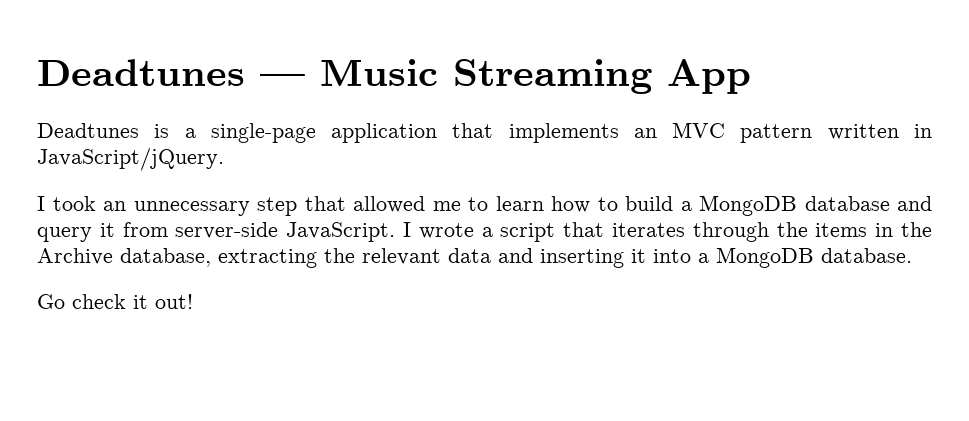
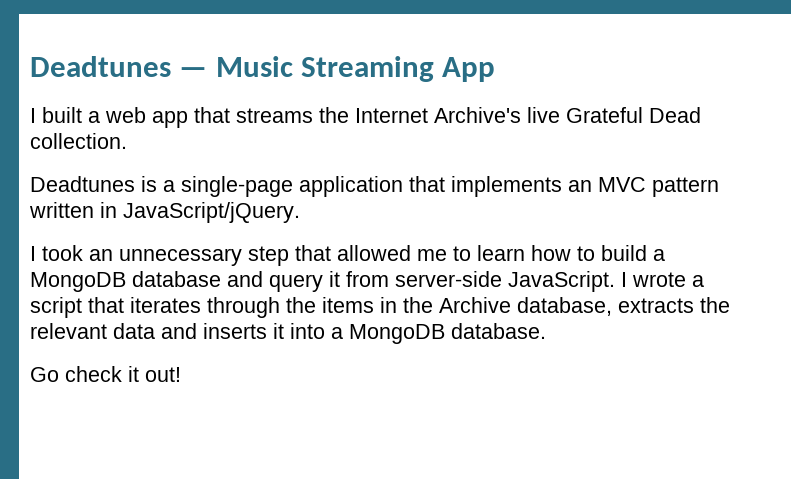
(751, 76) none -> [30,107,701,128] [30,133,127,149] // I built a web app that streams the Internet Archive's live Grateful Dead collection.
[218,249,317,268] extracting -> [618,298,694,313] extracts
[540,249,624,268] inserting -> [203,323,267,339] inserts

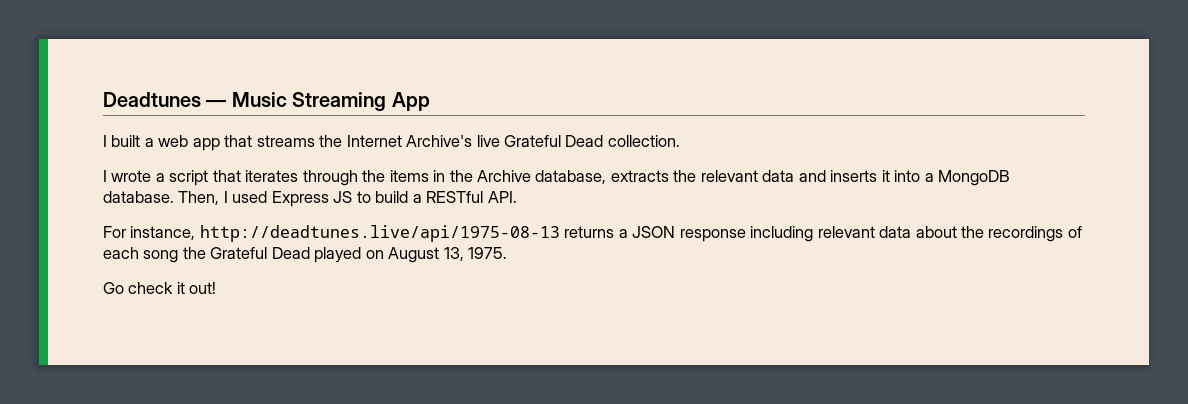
[30,176,719,197] [29,202,300,223] [30,245,665,266] [30,271,615,292] Deadtunes is a single-page application that implements an MVC pattern written in JavaScript/jQuery. // I took an unnecessary step that allowed me to learn how to build a MongoDB database and query it from server-side JavaScript. -> (680, 141) none
(546, 331) none -> [178,191,517,207] [103,225,1082,242] [103,247,508,263] Then, I used Express JS to build a RESTful API. // For instance, http://deadtunes.live/api/1975-08-13 returns a JSON response including relevant data about the recordings of each song the Grateful Dead played on August 13, 1975.

